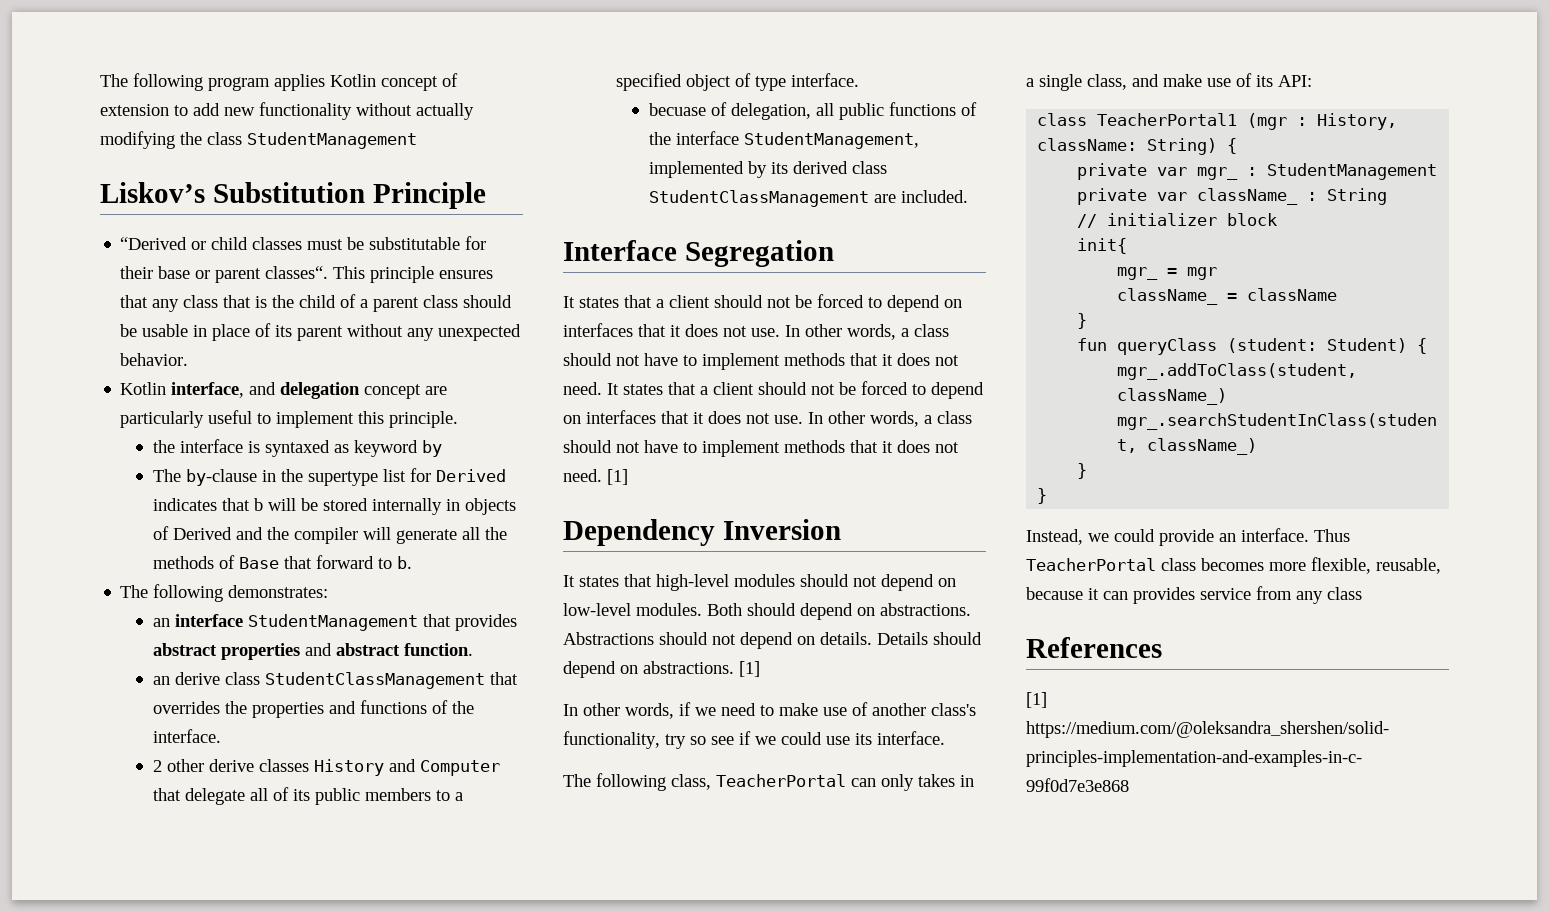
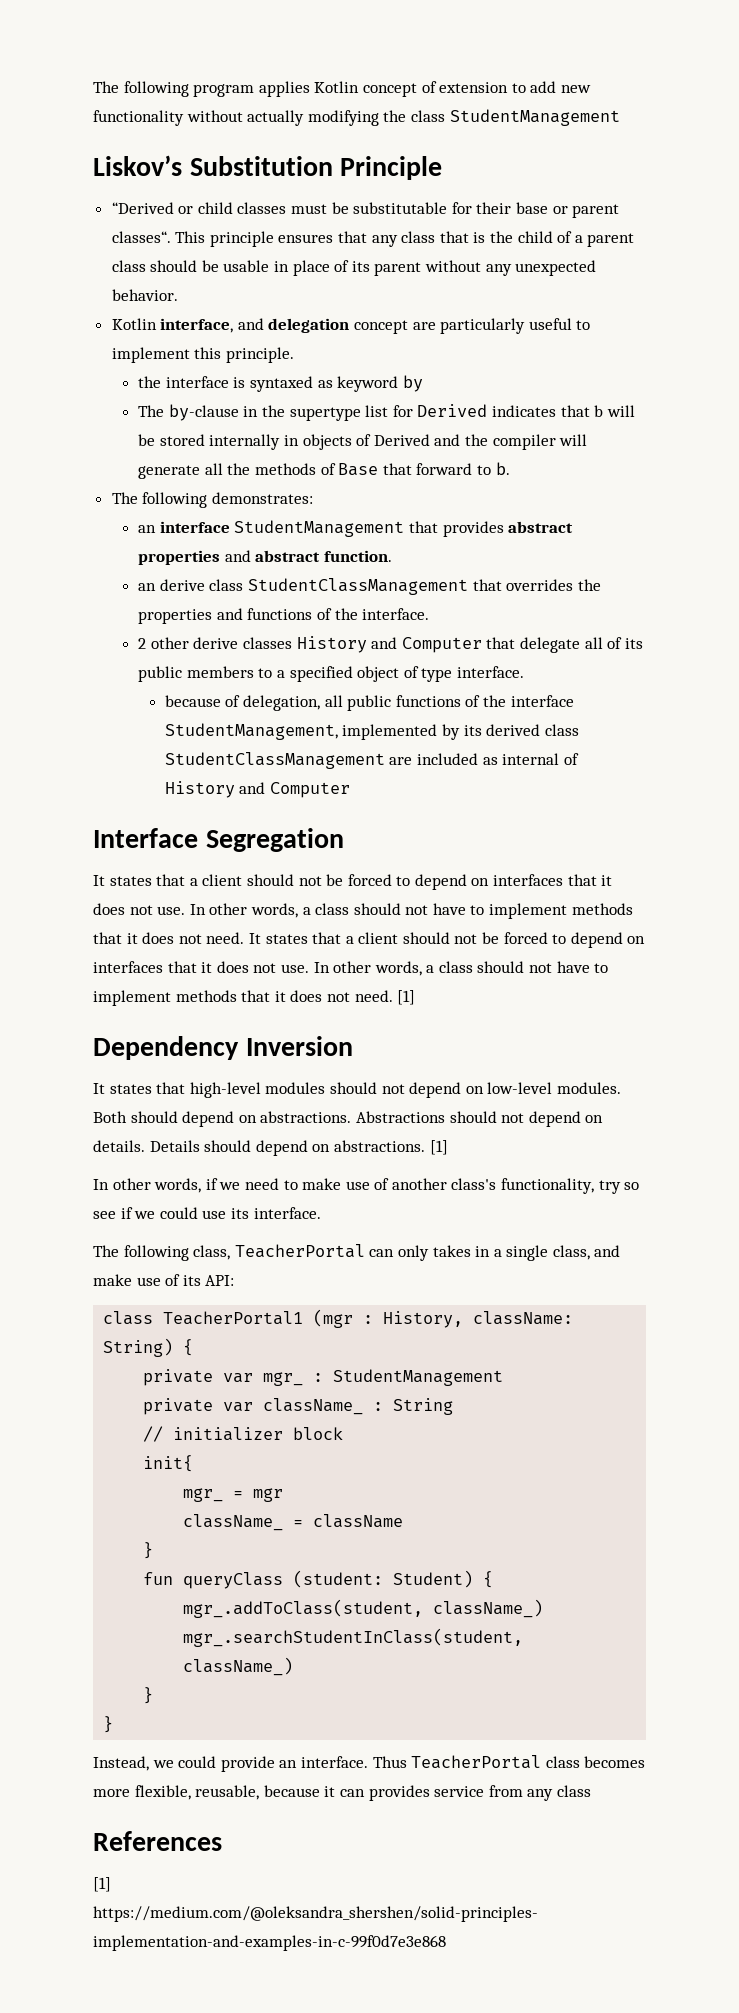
[648,103,706,116] becuase -> [164,695,221,707] because
[900,190,968,203] included. -> [417,753,579,765] [164,781,351,798] included as internal of History and Computer

